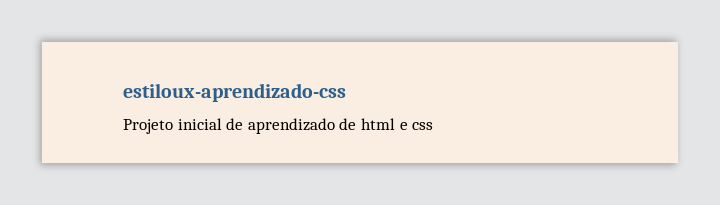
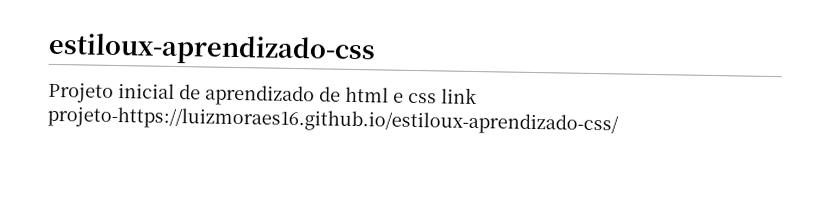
(434, 126) none -> [441,87,477,105] [47,105,619,136] link projeto-https://luizmoraes16.github.io/estiloux-aprendizado-css/

